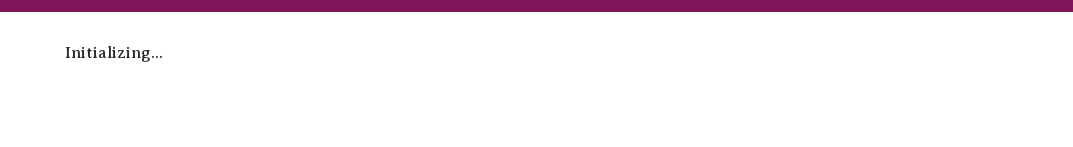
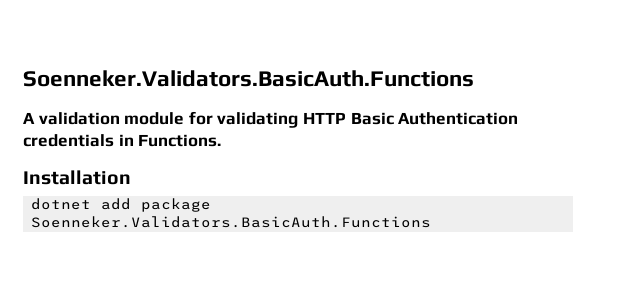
[65,46,163,62] Initializing... -> [23,70,474,87] [23,111,519,128] [23,134,222,147] [23,170,131,185] [31,198,212,212] [31,216,432,228] Soenneker.Validators.BasicAuth.Functions // A validation module for validating HTTP Basic Authentication credentials in Functions. // Installation // dotnet add package Soenneker.Validators.BasicAuth.Functions

